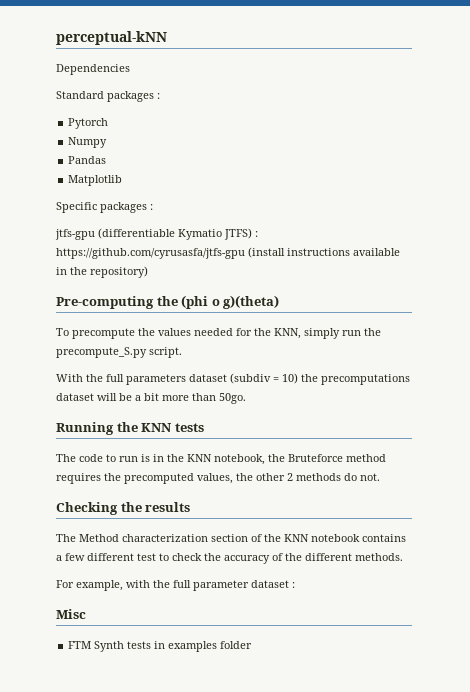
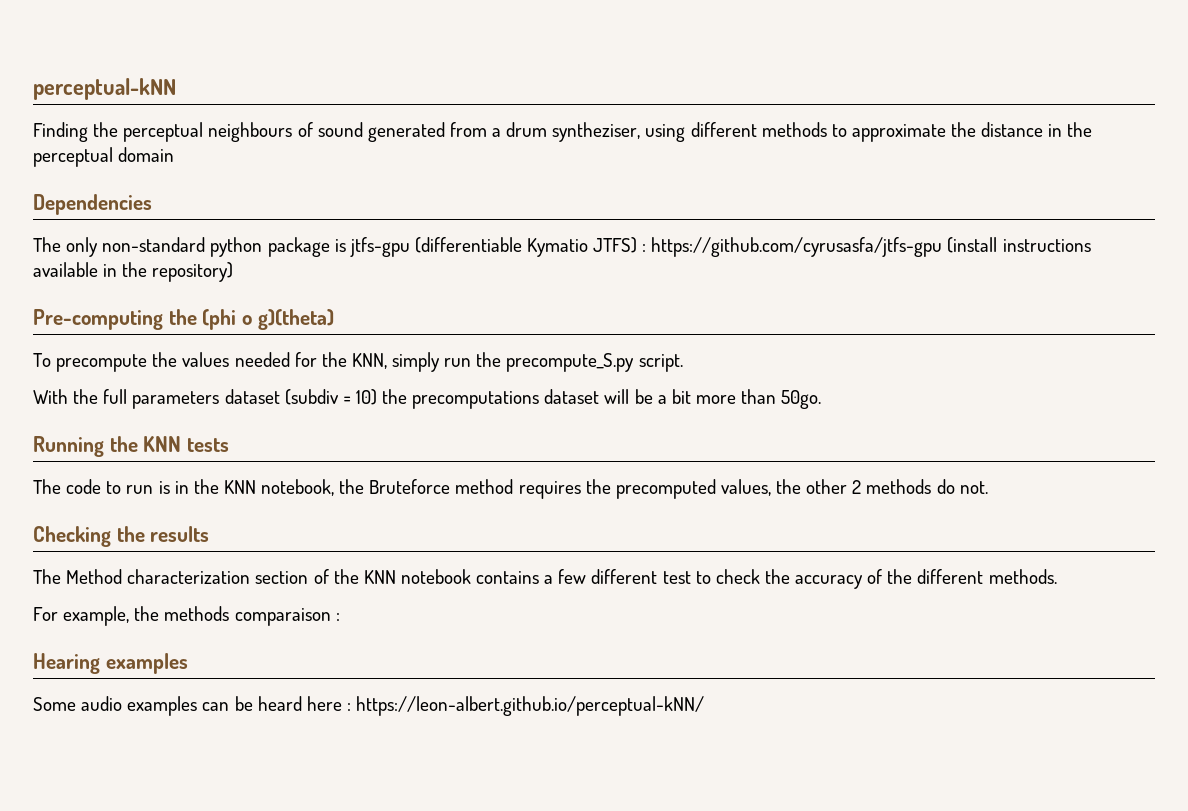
[56,64,130,75] [56,91,160,102] [68,118,109,129] [68,137,108,148] [68,156,107,164] [68,175,123,186] [56,202,153,213] Dependencies // Standard packages : // Pytorch // Numpy // Pandas // Matplotlib // Specific packages : // -> [33,122,1093,142] [33,147,175,167] [33,194,152,215] [33,237,346,257] Finding the perceptual neighbours of sound generated from a drum syntheziser, using different methods to approximate the distance in the perceptual domain // Dependencies // The only non-standard python package is
[126,580,295,591] [56,609,86,619] [68,641,253,652] with the full parameter dataset : // Misc // FTM Synth tests in examples folder -> [134,606,340,626] [33,653,188,674] [33,696,705,716] the methods comparaison : // Hearing examples // Some audio examples can be heard here : https://leon-albert.github.io/perceptual-kNN/

